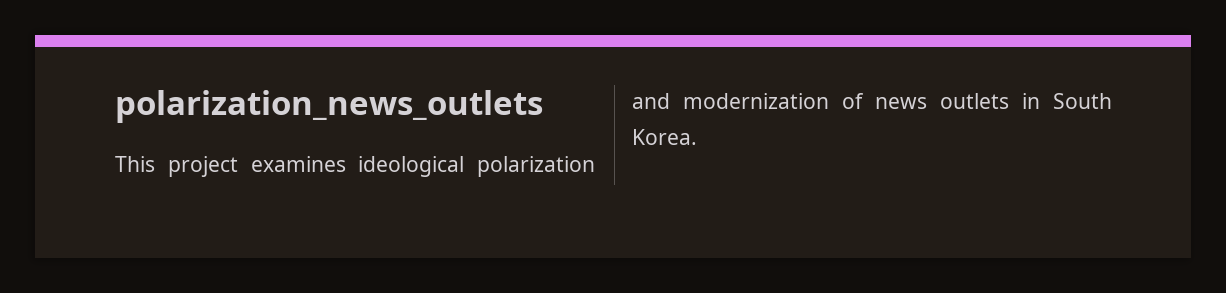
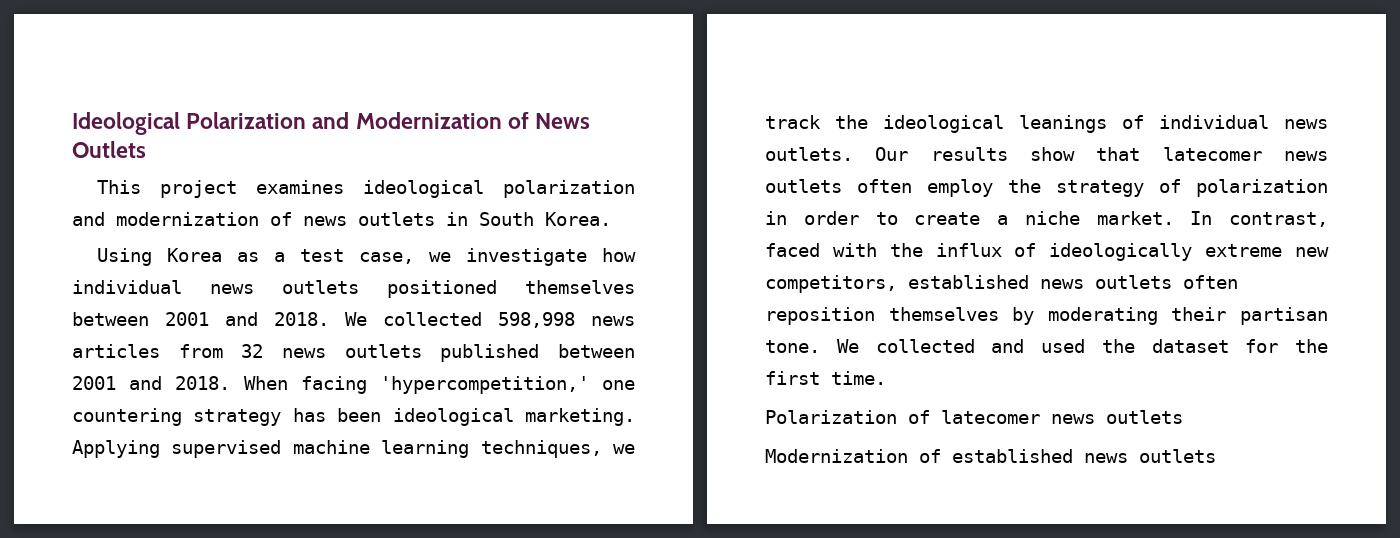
[115,90,543,123] polarization_news_outlets -> [72,112,591,135] [72,141,146,158] Ideological Polarization and Modernization of News Outlets
(697, 137) none -> [96,248,637,266] [72,280,635,298] [72,312,635,328] [72,344,635,362] [72,376,635,394] [72,408,635,426] [72,440,635,458] [765,115,1328,133] [765,147,1328,161] [765,179,1328,197] [765,211,1328,227] [765,243,1329,261] [765,275,1238,293] [765,307,1328,325] [765,339,1328,353] [765,371,886,385] [765,410,1183,424] [765,449,1216,463] // Using Korea as a test case, we investigate how individual news outlets positioned themselves between 2001 and 2018. We collected 598,998 news articles from 32 news outlets published between 2001 and 2018. When facing 'hypercompetition,' one countering strategy has been ideological marketing. Applying supervised machine learning techniques, we track the ideological leanings of individual news outlets. Our results show that latecomer news outlets often employ the strategy of polarization in order to create a niche market. In contrast, faced with the influx of ideologically extreme new competitors, established news outlets often reposition themselves by moderating their partisan tone. We collected and used the dataset for the first time. // Polarization of latecomer news outlets // Modernization of established news outlets

